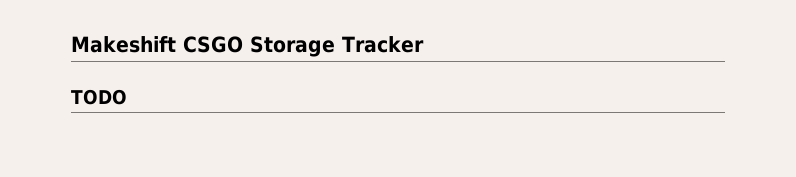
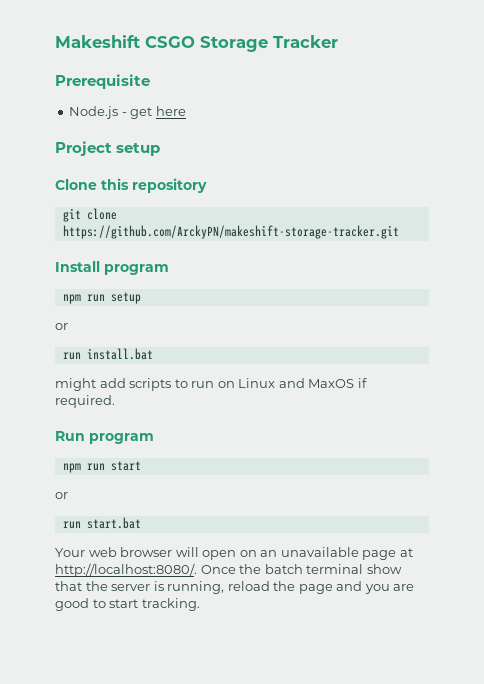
[71,89,127,105] TODO -> [55,74,150,89] [69,106,186,119] [55,141,161,156] [55,178,207,193] [62,208,117,222] [62,225,399,239] [55,261,169,275] [62,292,141,304] [55,323,68,330] [62,348,153,360] [55,378,367,391] [55,395,115,408] [55,431,154,444] [62,461,141,473] [55,492,68,499] [62,517,141,529] [55,547,413,560] [55,563,402,577] [55,581,415,594] [55,598,200,611] Prerequisite // Node.js - get here // Project setup // Clone this repository // git clone https://github.com/ArckyPN/makeshift-storage-tracker.git // Install program // npm run setup // or // run install.bat // might add scripts to run on Linux and MaxOS if required. // Run program // npm run start // or // run start.bat // Your web browser will open on an unavailable page at http://localhost:8080/. Once the batch terminal show that the server is running, reload the page and you are good to start tracking.

